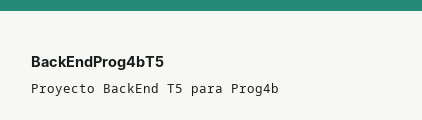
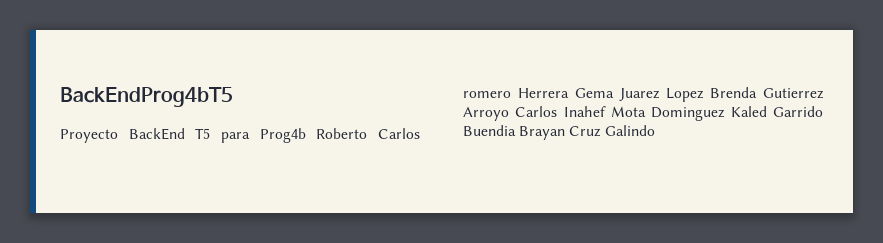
(279, 89) none -> [316,128,420,139] [463,87,824,102] [463,106,823,121] [463,125,655,140] Roberto Carlos romero Herrera Gema Juarez Lopez Brenda Gutierrez Arroyo Carlos Inahef Mota Dominguez Kaled Garrido Buendia Brayan Cruz Galindo

